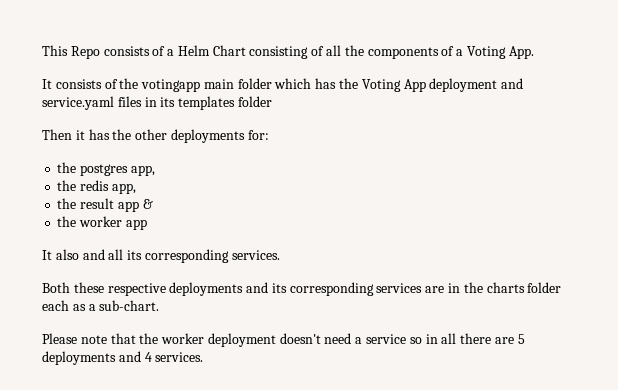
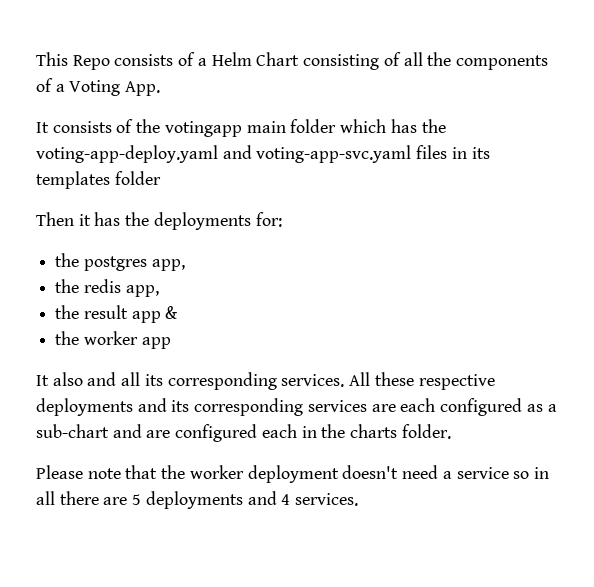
[361,78,524,92] [42,96,114,110] Voting App deployment and service.yaml -> [36,145,412,163] voting-app-deploy.yaml and voting-app-svc.yaml
[135,129,168,140] other -> (150, 219) none
[42,282,70,293] // Both -> [349,372,371,386] All
[448,282,562,293] [42,300,160,311] in the charts folder each as a sub-chart. -> [400,398,557,416] [36,424,451,442] each configured as a sub-chart and are configured each in the charts folder.

